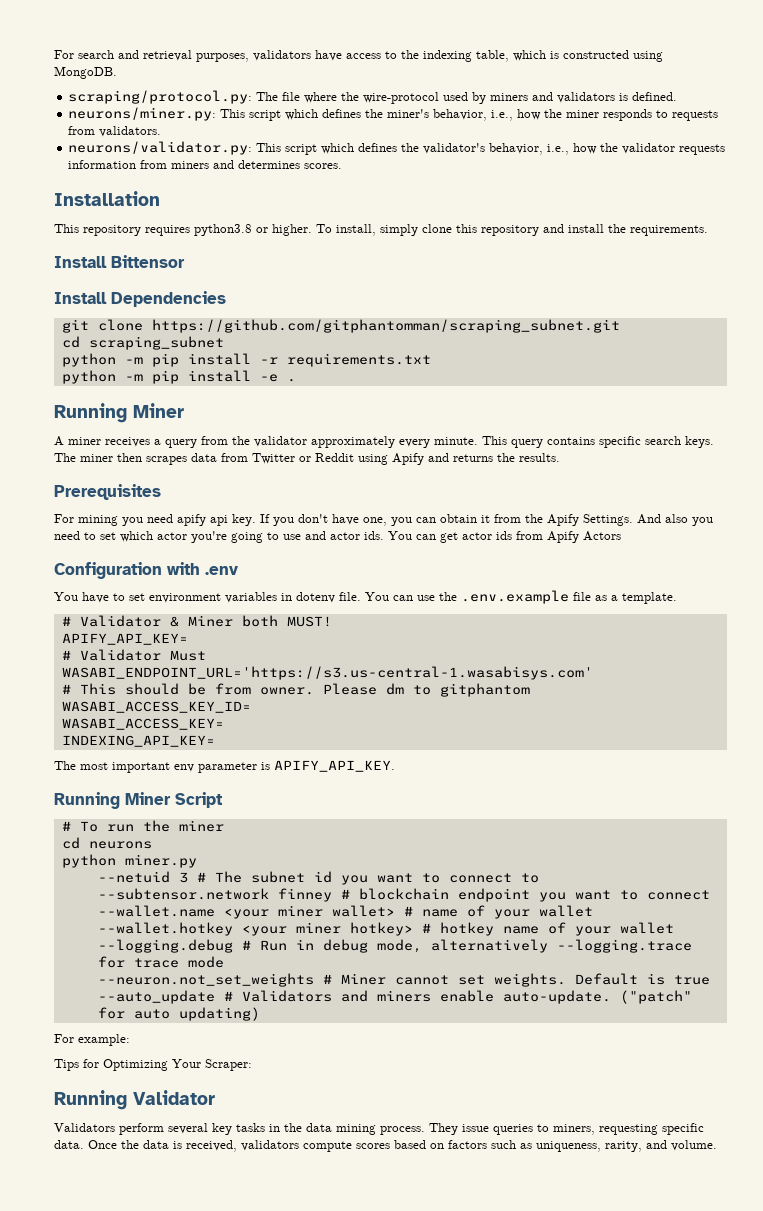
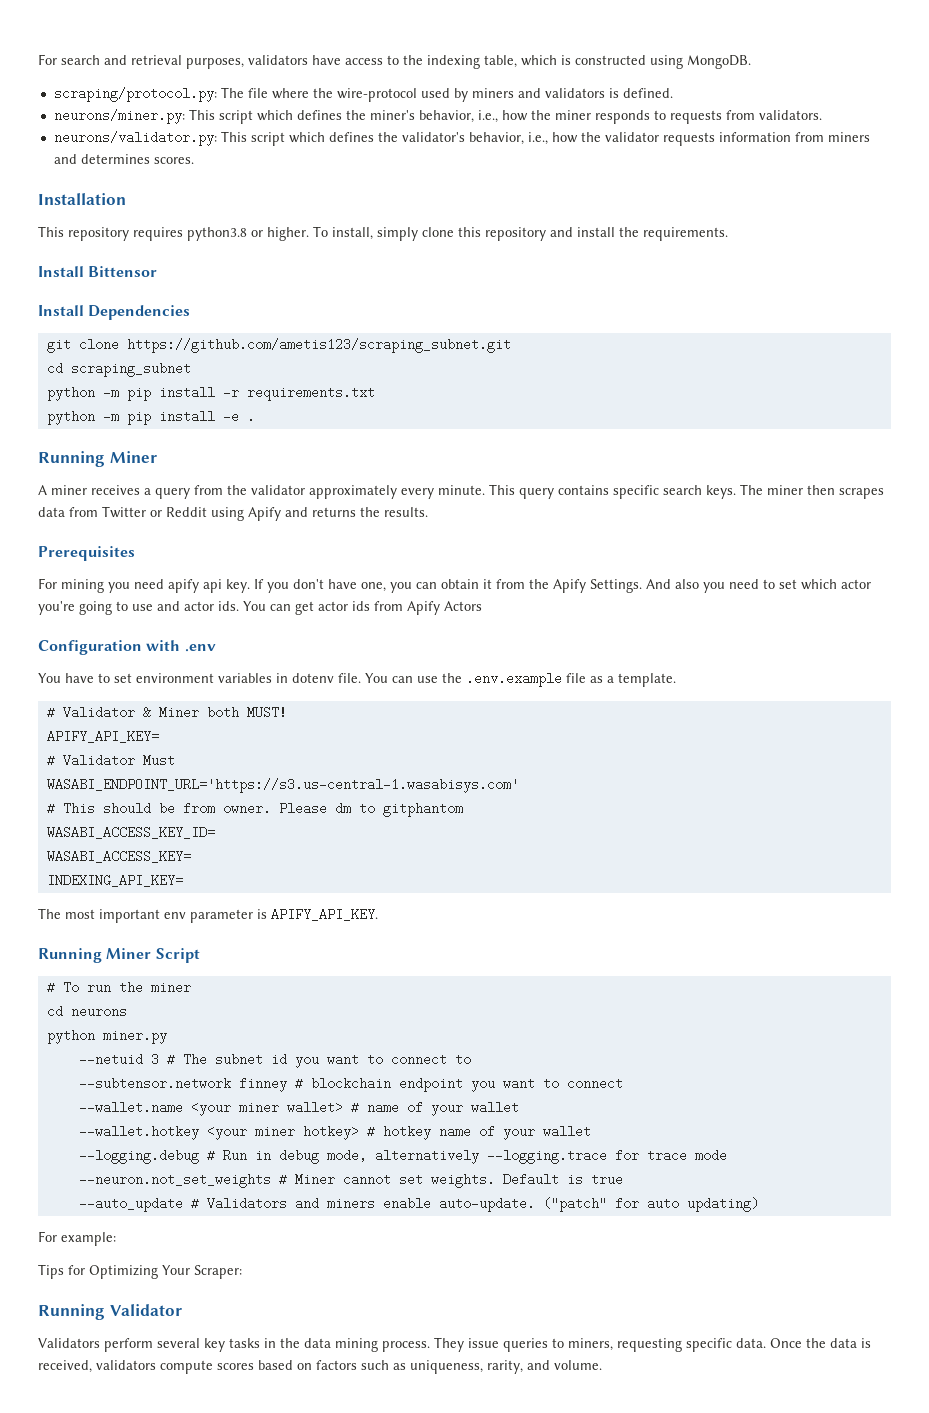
[151,319,620,333] https://github.com/gitphantomman/scraping_subnet.git -> [126,338,511,353] https://github.com/ametis123/scraping_subnet.git

